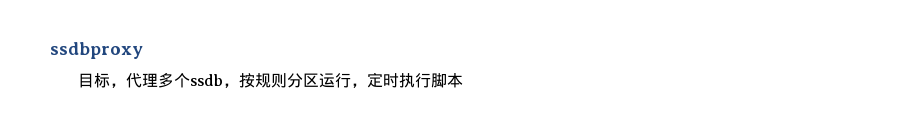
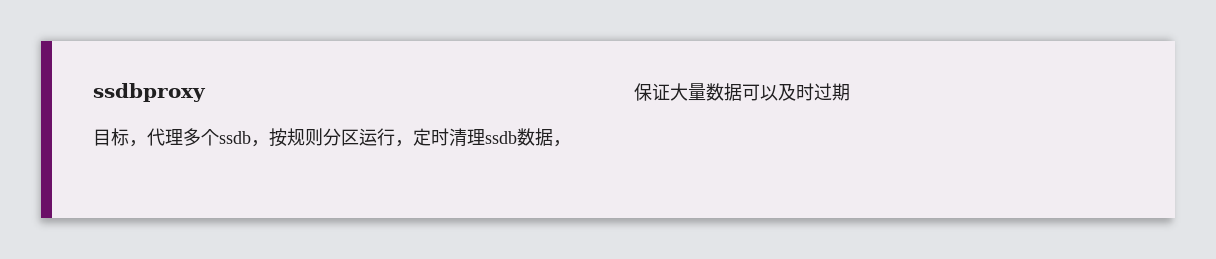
[398,73,463,88] 执行脚本 -> [449,128,571,147] [634,83,850,101] 清理ssdb数据，保证大量数据可以及时过期

